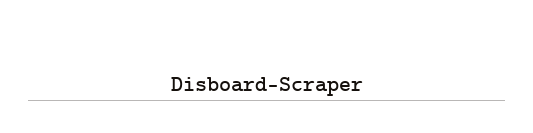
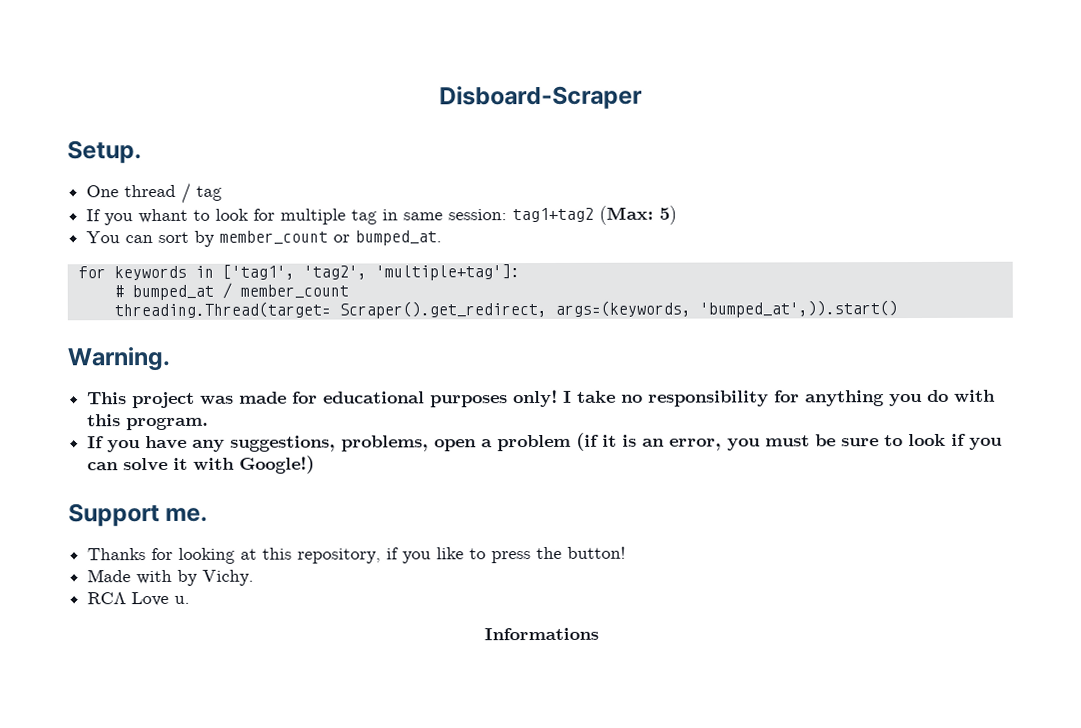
(363, 86) none -> [67,140,142,164] [86,182,223,204] [86,205,678,226] [86,230,443,247] [77,264,520,281] [113,282,349,301] [113,300,898,319] [67,346,171,372] [87,389,997,409] [87,414,210,431] [87,432,1004,453] [87,455,316,474] [68,502,209,527] [87,546,627,564] [87,569,255,586] [87,591,191,607] [483,627,599,641] // Setup. // One thread / tag // If you whant to look for multiple tag in same session: tag1+tag2 (Max: 5) // You can sort by member_count or bumped_at. // for keywords in ['tag1', 'tag2', 'multiple+tag']: // # bumped_at / member_count // threading.Thread(target= Scraper().get_redirect, args=(keywords, 'bumped_at',)).start() // Warning. // This project was made for educational purposes only! I take no responsibility for anything you do with this program. // If you have any suggestions, problems, open a problem (if it is an error, you must be sure to look if you can solve it with Google!) // Support me. // Thanks for looking at this repository, if you like to press the button! // Made with by Vichy. // RCΛ Love u. // Informations

